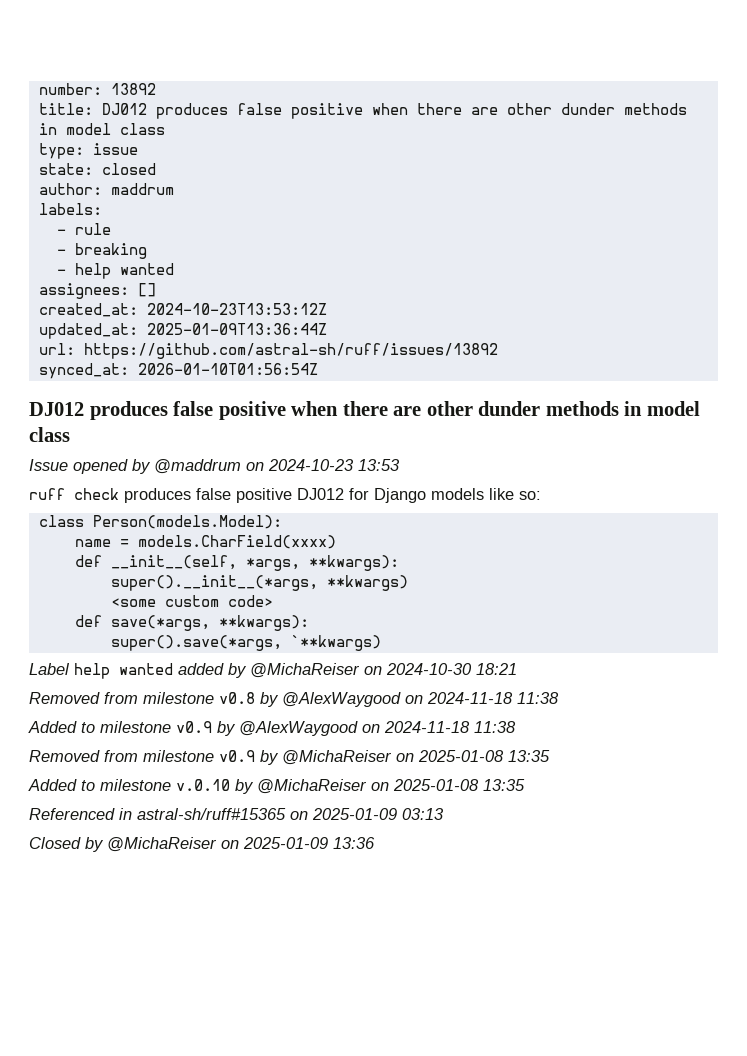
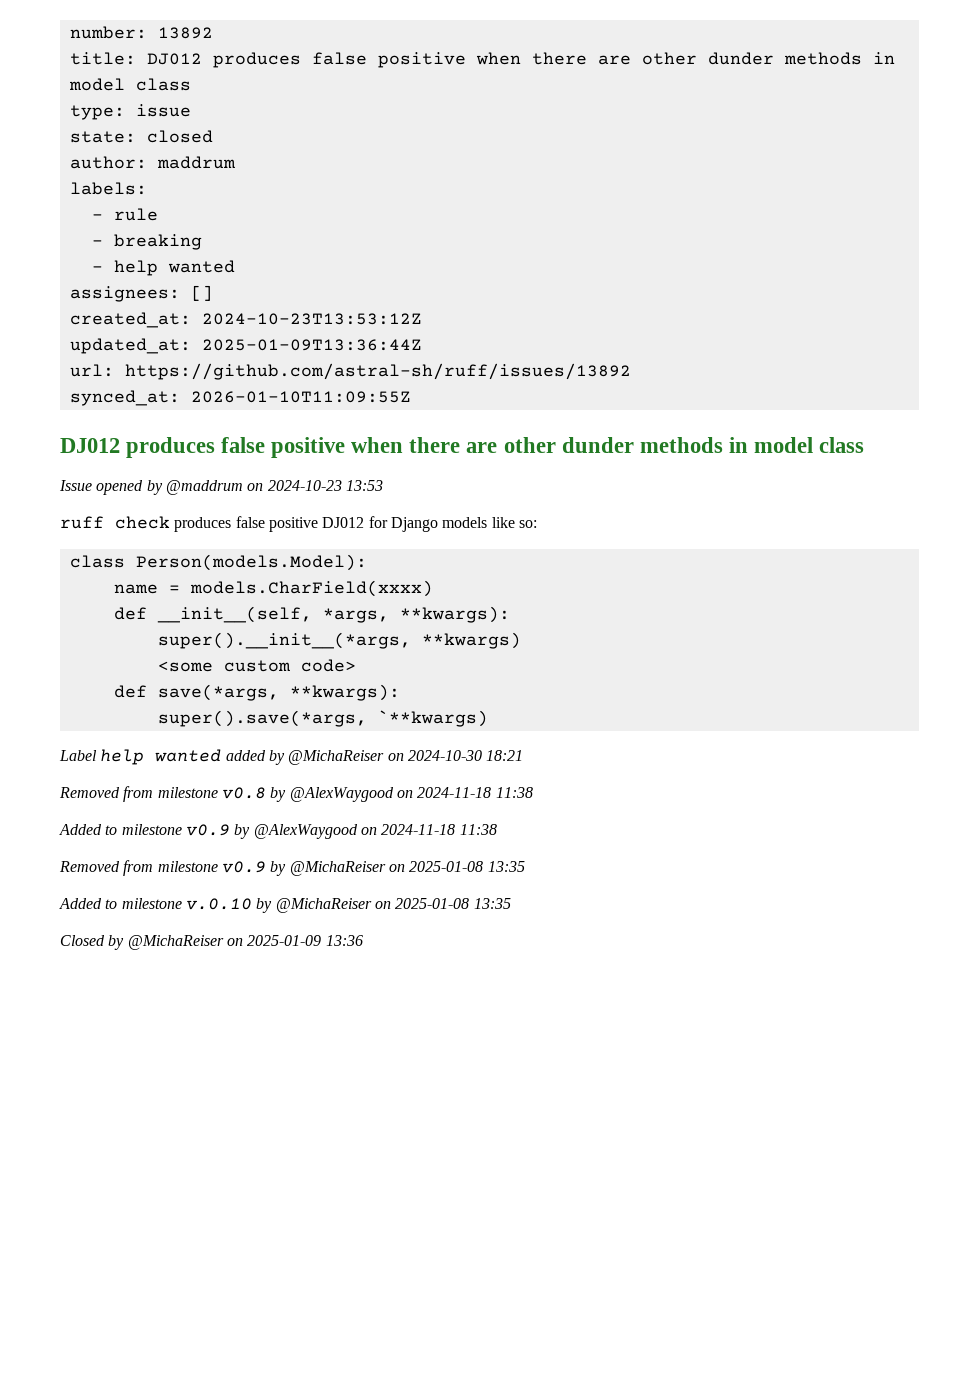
[137,363,318,375] 2026-01-10T01:56:54Z -> [190,391,411,403] 2026-01-10T11:09:55Z
[29,808,444,820] // Referenced in astral-sh/ruff#15365 on 2025-01-09 03:13 -> (511, 903) none

